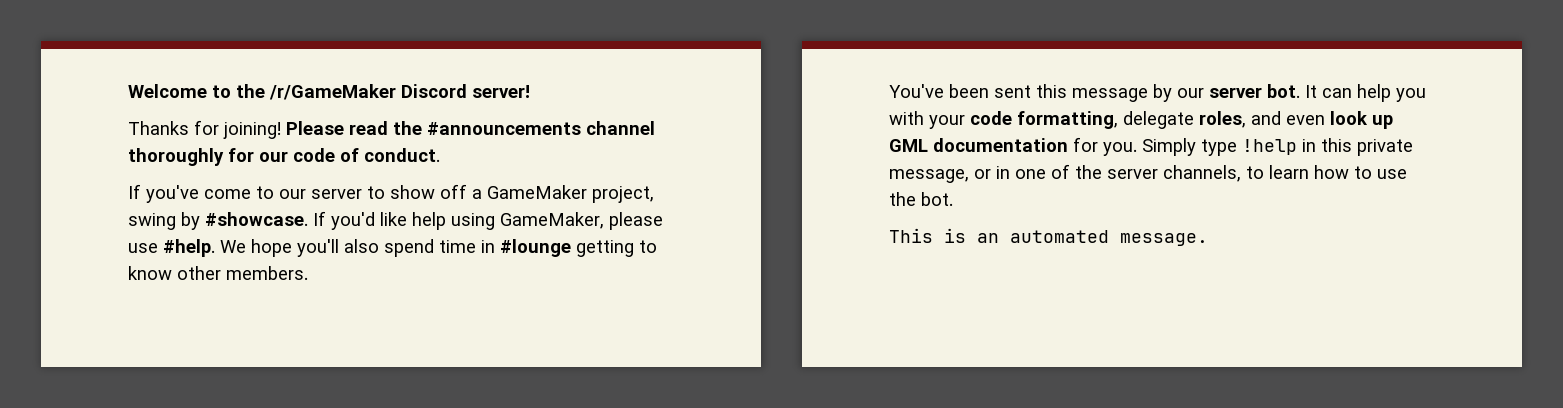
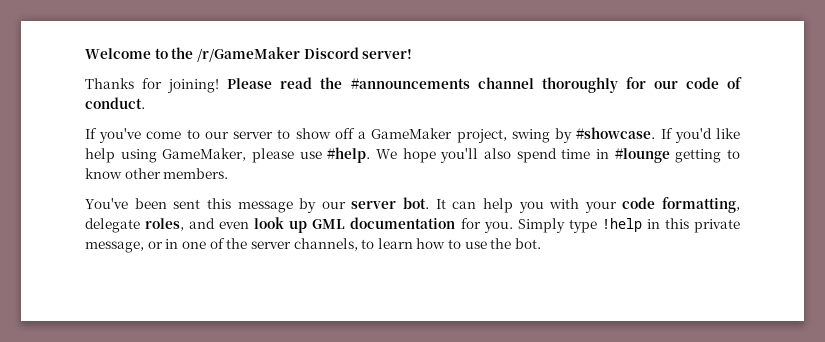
[889,228,1208,246] // This is an automated message. -> (542, 243) none

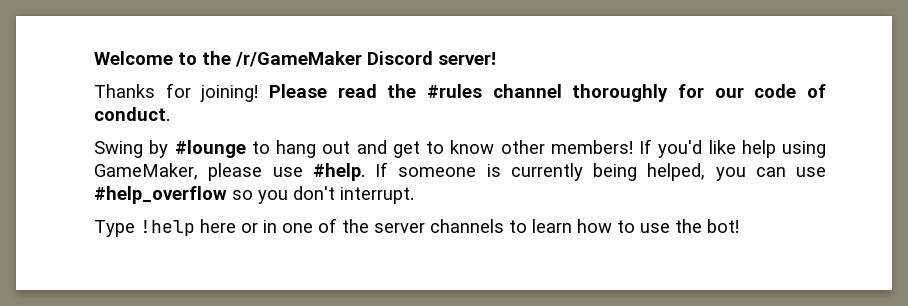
[350,78,470,89] #announcements -> [427,84,482,98] #rules
[85,127,656,143] If you've come to our server to show off a GameMaker project, swing by #showcase. -> [94,140,633,158] Swing by #lounge to hang out and get to know other members!
[375,148,740,163] [85,168,229,179] [85,197,740,213] [85,217,740,233] [85,241,144,253] We hope you'll also spend time in #lounge getting to know other members. // You've been sent this message by our server bot. It can help you with your code formatting, delegate roles, and even look up GML documentation for you. Simply type !help in this private message, -> [375,162,826,181] [94,186,414,204] [94,219,236,237] If someone is currently being helped, you can use #help_overflow so you don't interrupt. // Type !help here
[293,238,358,251] channels, -> [430,219,504,233] channels
[515,238,542,249] bot. -> [707,219,739,233] bot!

